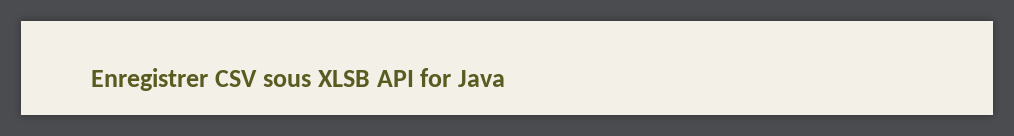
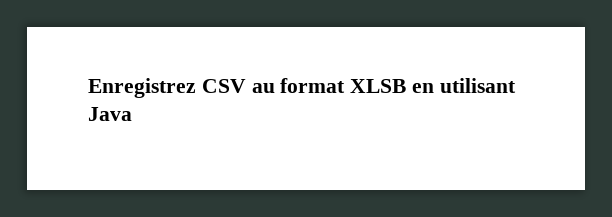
[91,68,452,91] Enregistrer CSV sous XLSB API for -> [88,78,516,98] Enregistrez CSV au format XLSB en utilisant

